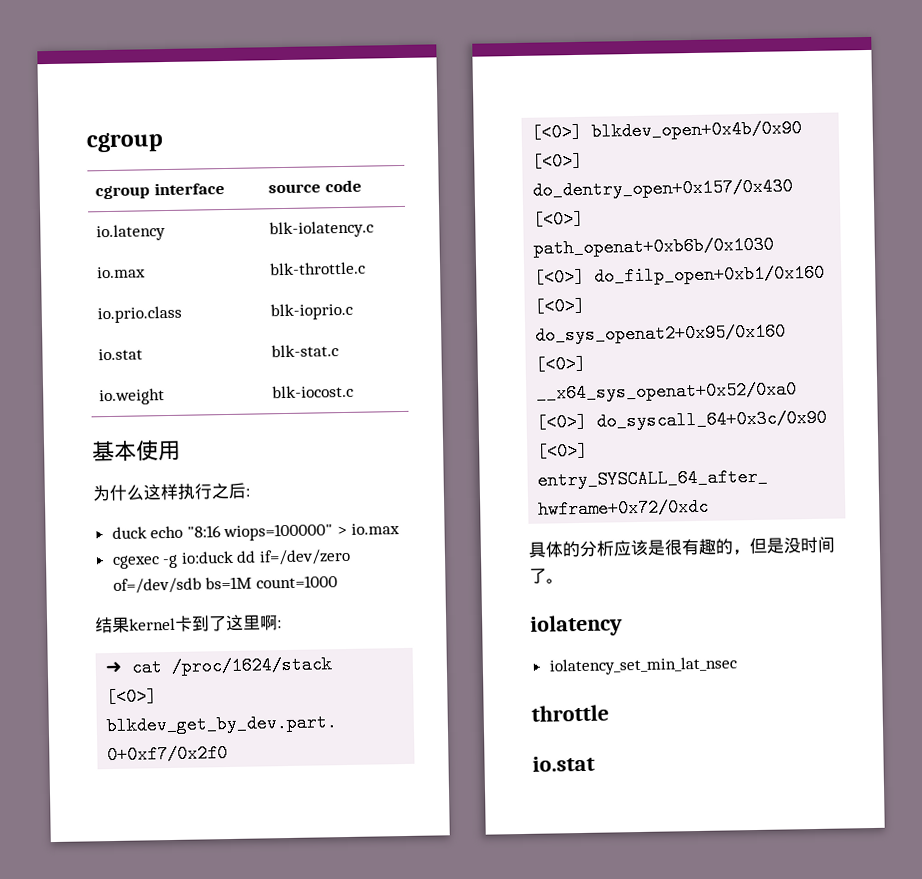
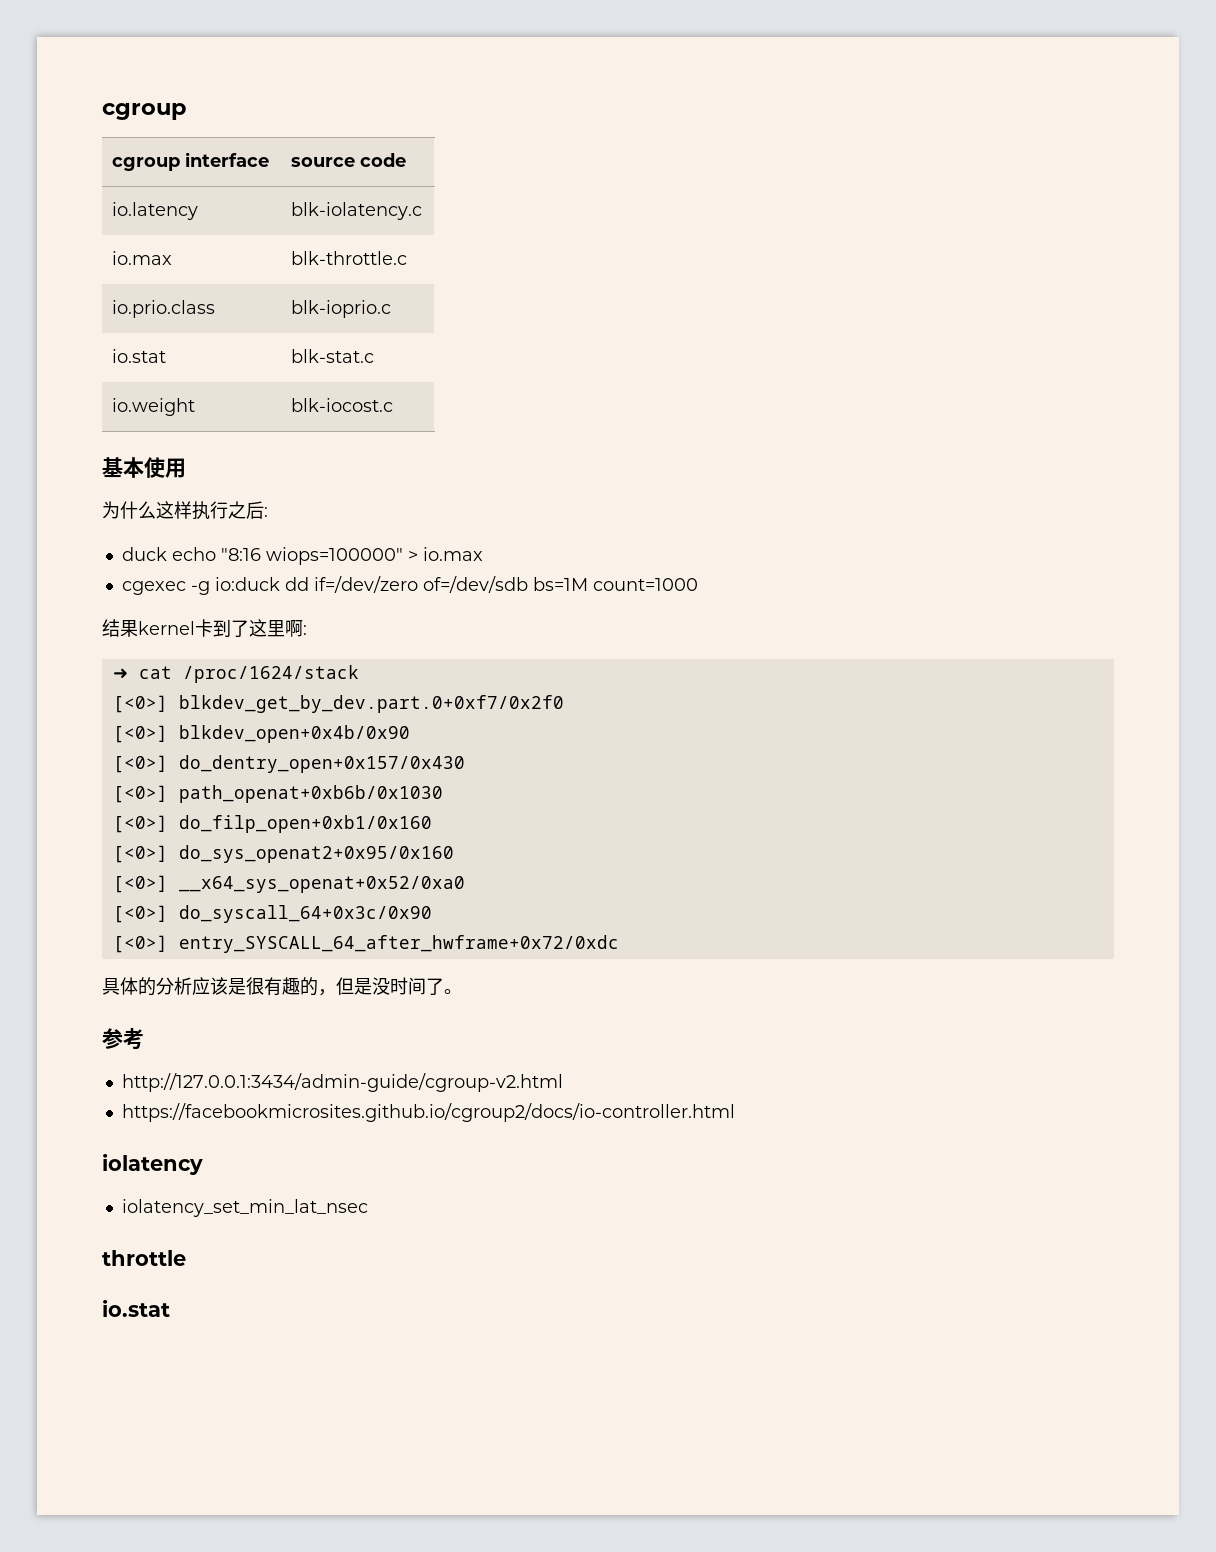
(564, 581) none -> [102,1028,144,1050] [121,1073,563,1092] [121,1103,735,1122] // 参考 // http://127.0.0.1:3434/admin-guide/cgroup-v2.html // https://facebookmicrosites.github.io/cgroup2/docs/io-controller.html

